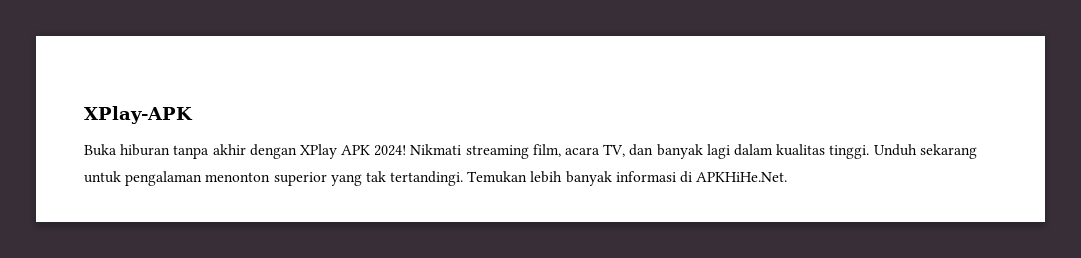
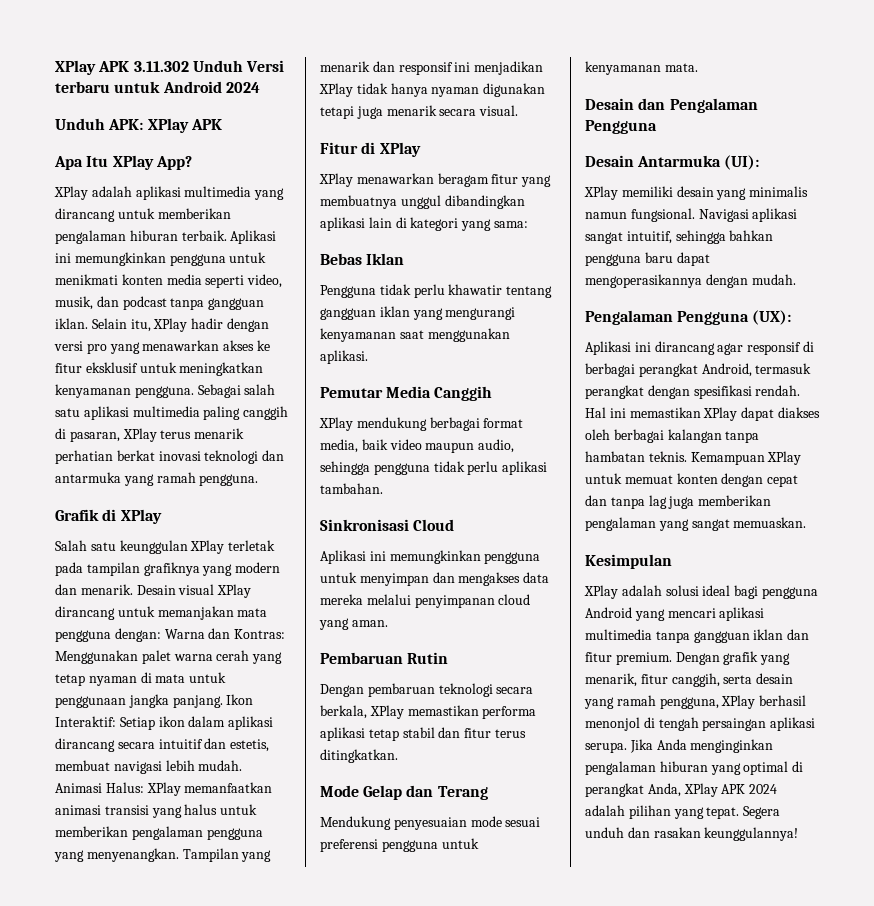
[84,106,193,124] [84,144,977,159] [84,171,788,186] XPlay-APK // Buka hiburan tanpa akhir dengan XPlay APK 2024! Nikmati streaming film, acara TV, dan banyak lagi dalam kualitas tinggi. Unduh sekarang untuk pengalaman menonton superior yang tak tertandingi. Temukan lebih banyak informasi di APKHiHe.Net. -> [55,60,285,75] [55,81,260,93] [55,118,222,133] [54,155,192,170] [54,186,285,200] [55,208,231,222] [55,230,277,244] [55,252,267,266] [55,274,283,288] [55,296,265,310] [55,318,269,332] [54,340,270,354] [55,362,264,376] [55,384,276,398] [55,406,289,420] [55,428,245,442] [55,450,285,464] [55,472,259,486] [55,509,162,524] [55,540,276,554] [55,562,281,576] [55,584,252,598] [55,606,268,620] [55,628,286,642] [55,650,283,664] [55,672,227,686] [55,694,254,708] [55,716,274,730] [55,738,270,752] [55,760,243,774] [55,782,273,796] [55,804,258,818] [55,826,263,840] [54,848,272,862] [320,61,544,75] [319,83,546,97] [320,105,519,119] [320,142,421,157] [319,173,552,187] [320,195,525,209] [320,217,528,231] [320,253,405,265] [320,284,553,298] [320,306,516,320] [320,328,510,342] [320,350,368,364] [320,386,493,401] [319,417,524,431] [320,439,515,453] [320,461,548,475] [320,483,383,494] [320,519,455,531] [320,550,541,564] [320,572,550,586] [320,594,531,608] [319,618,388,630] [320,652,449,664] [320,683,534,697] [320,705,537,719] [320,727,526,741] [320,749,398,763] [320,785,488,800] [320,816,541,830] [320,838,479,852] [585,61,698,75] [585,98,758,113] [585,120,657,134] [585,155,760,170] [584,186,809,200] [585,208,798,222] [585,230,774,244] [585,252,710,266] [585,274,796,288] [585,310,792,325] [585,341,814,355] [585,363,812,377] [585,385,801,399] [585,407,820,421] [585,429,760,443] [585,451,802,465] [585,473,799,487] [585,495,772,509] [585,517,807,531] [585,554,672,569] [584,585,818,599] [585,607,765,621] [585,629,810,643] [585,651,791,665] [585,673,794,687] [584,695,807,709] [585,717,816,731] [585,739,774,753] [585,761,804,775] [585,783,778,797] [585,805,781,819] [585,827,799,841] XPlay APK 3.11.302 Unduh Versi terbaru untuk Android 2024 // Unduh APK: XPlay APK // Apa Itu XPlay App? // XPlay adalah aplikasi multimedia yang dirancang untuk memberikan pengalaman hiburan terbaik. Aplikasi ini memungkinkan pengguna untuk menikmati konten media seperti video, musik, dan podcast tanpa gangguan iklan. Selain itu, XPlay hadir dengan versi pro yang menawarkan akses ke fitur eksklusif untuk meningkatkan kenyamanan pengguna. Sebagai salah satu aplikasi multimedia paling canggih di pasaran, XPlay terus menarik perhatian berkat inovasi teknologi dan antarmuka yang ramah pengguna. // Grafik di XPlay // Salah satu keunggulan XPlay terletak pada tampilan grafiknya yang modern dan menarik. Desain visual XPlay dirancang untuk memanjakan mata pengguna dengan: Warna dan Kontras: Menggunakan palet warna cerah yang tetap nyaman di mata untuk penggunaan jangka panjang. Ikon Interaktif: Setiap ikon dalam aplikasi dirancang secara intuitif dan estetis, membuat navigasi lebih mudah. Animasi Halus: XPlay memanfaatkan animasi transisi yang halus untuk memberikan pengalaman pengguna yang menyenangkan. Tampilan yang menarik dan responsif ini menjadikan XPlay tidak hanya nyaman digunakan tetapi juga menarik secara visual. // Fitur di XPlay // XPlay menawarkan beragam fitur yang membuatnya unggul dibandingkan aplikasi lain di kategori yang sama: // Bebas Iklan // Pengguna tidak perlu khawatir tentang gangguan iklan yang mengurangi kenyamanan saat menggunakan aplikasi. // Pemutar Media Canggih // XPlay mendukung berbagai format media, baik video maupun audio, sehingga pengguna tidak perlu aplikasi tambahan. // Sinkronisasi Cloud // Aplikasi ini memungkinkan pengguna untuk menyimpan dan mengakses data mereka melalui penyimpanan cloud yang aman. // Pembaruan Rutin // Dengan pembaruan teknologi secara berkala, XPlay memastikan performa aplikasi tetap stabil dan fitur terus ditingkatkan. // Mode Gelap dan Terang // Mendukung penyesuaian mode sesuai preferensi pengguna untuk kenyamanan mata. // Desain dan Pengalaman Pengguna // Desain Antarmuka (UI): // XPlay memiliki desain yang minimalis namun fungsional. Navigasi aplikasi sangat intuitif, sehingga bahkan pengguna baru dapat mengoperasikannya dengan mudah. // Pengalaman Pengguna (UX): // Aplikasi ini dirancang agar responsif di berbagai perangkat Android, termasuk perangkat dengan spesifikasi rendah. Hal ini memastikan XPlay dapat diakses oleh berbagai kalangan tanpa hambatan teknis. Kemampuan XPlay untuk memuat konten dengan cepat dan tanpa lag juga memberikan pengalaman yang sangat memuaskan. // Kesimpulan // XPlay adalah solusi ideal bagi pengguna Android yang mencari aplikasi multimedia tanpa gangguan iklan dan fitur premium. Dengan grafik yang menarik, fitur canggih, serta desain yang ramah pengguna, XPlay berhasil menonjol di tengah persaingan aplikasi serupa. Jika Anda menginginkan pengalaman hiburan yang optimal di perangkat Anda, XPlay APK 2024 adalah pilihan yang tepat. Segera unduh dan rasakan keunggulannya!

